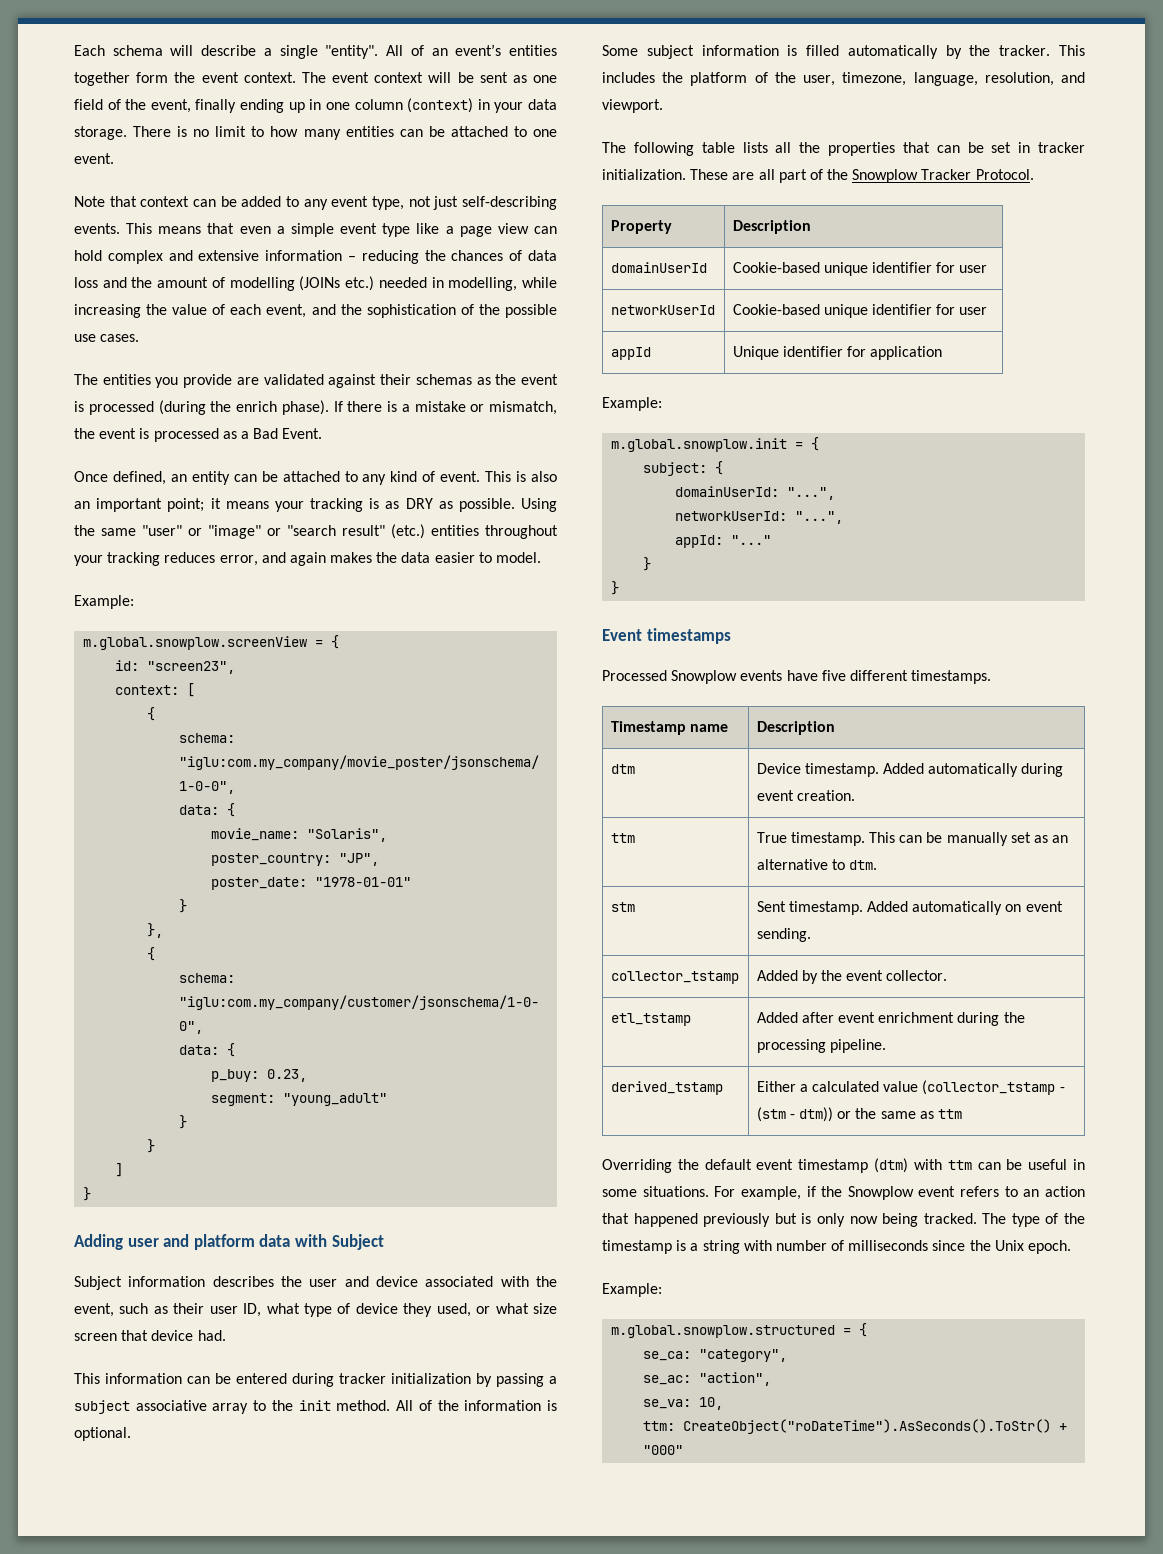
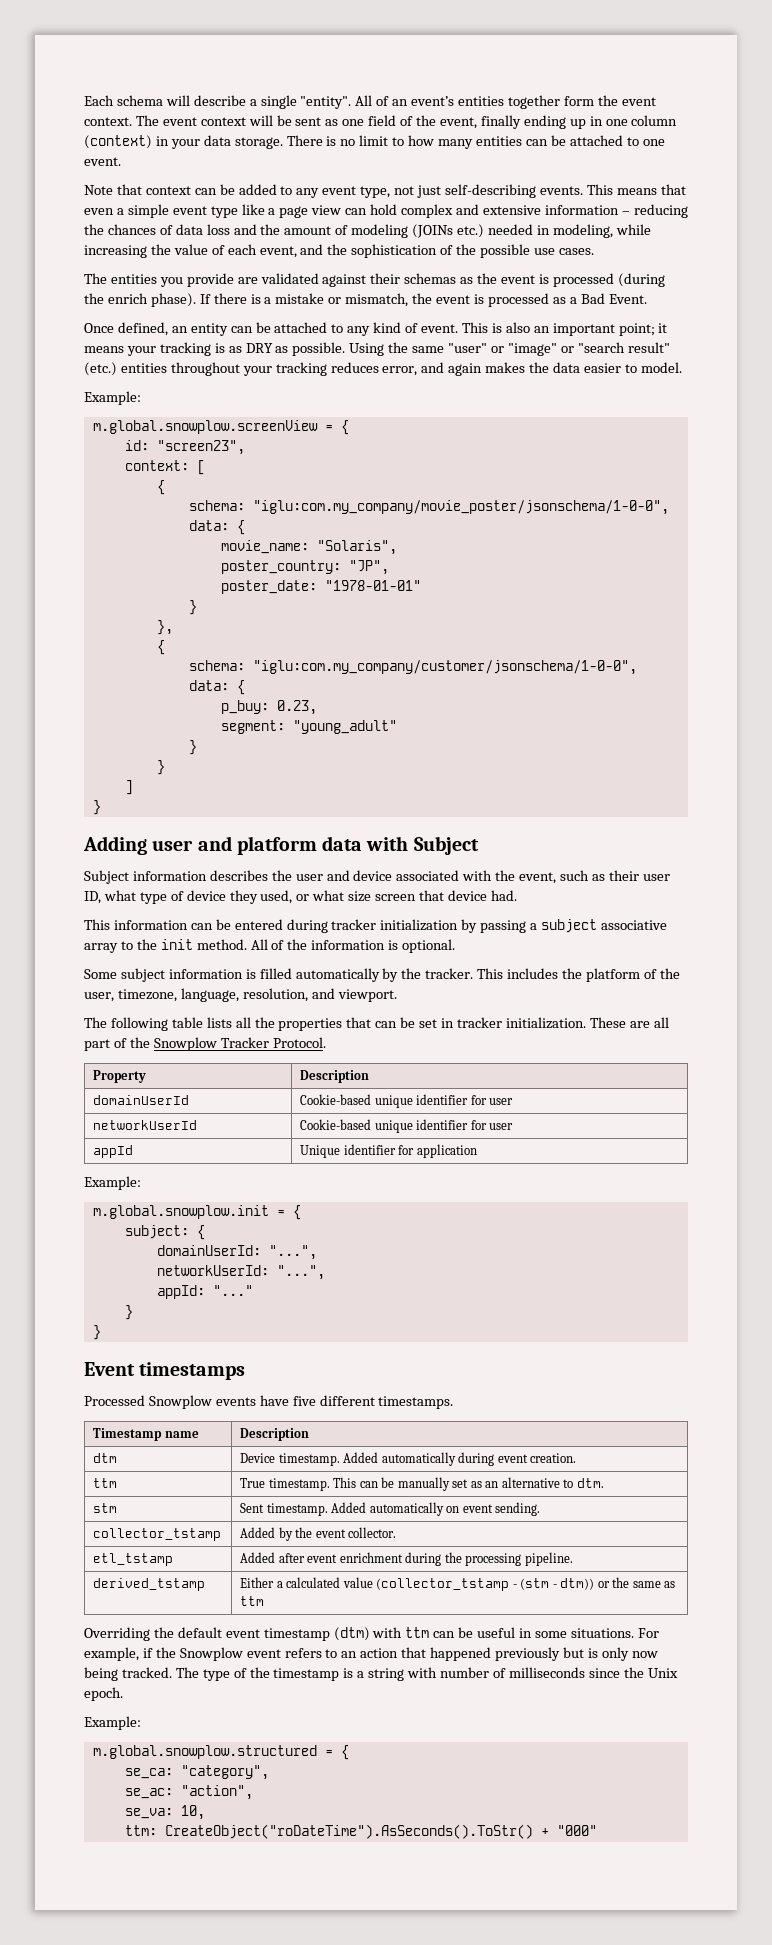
[229,277,295,291] modelling -> [351,224,409,238] modeling
[448,277,518,291] modelling, -> [552,224,613,238] modeling,

